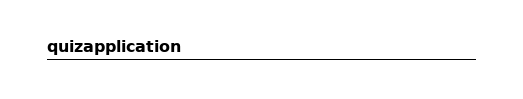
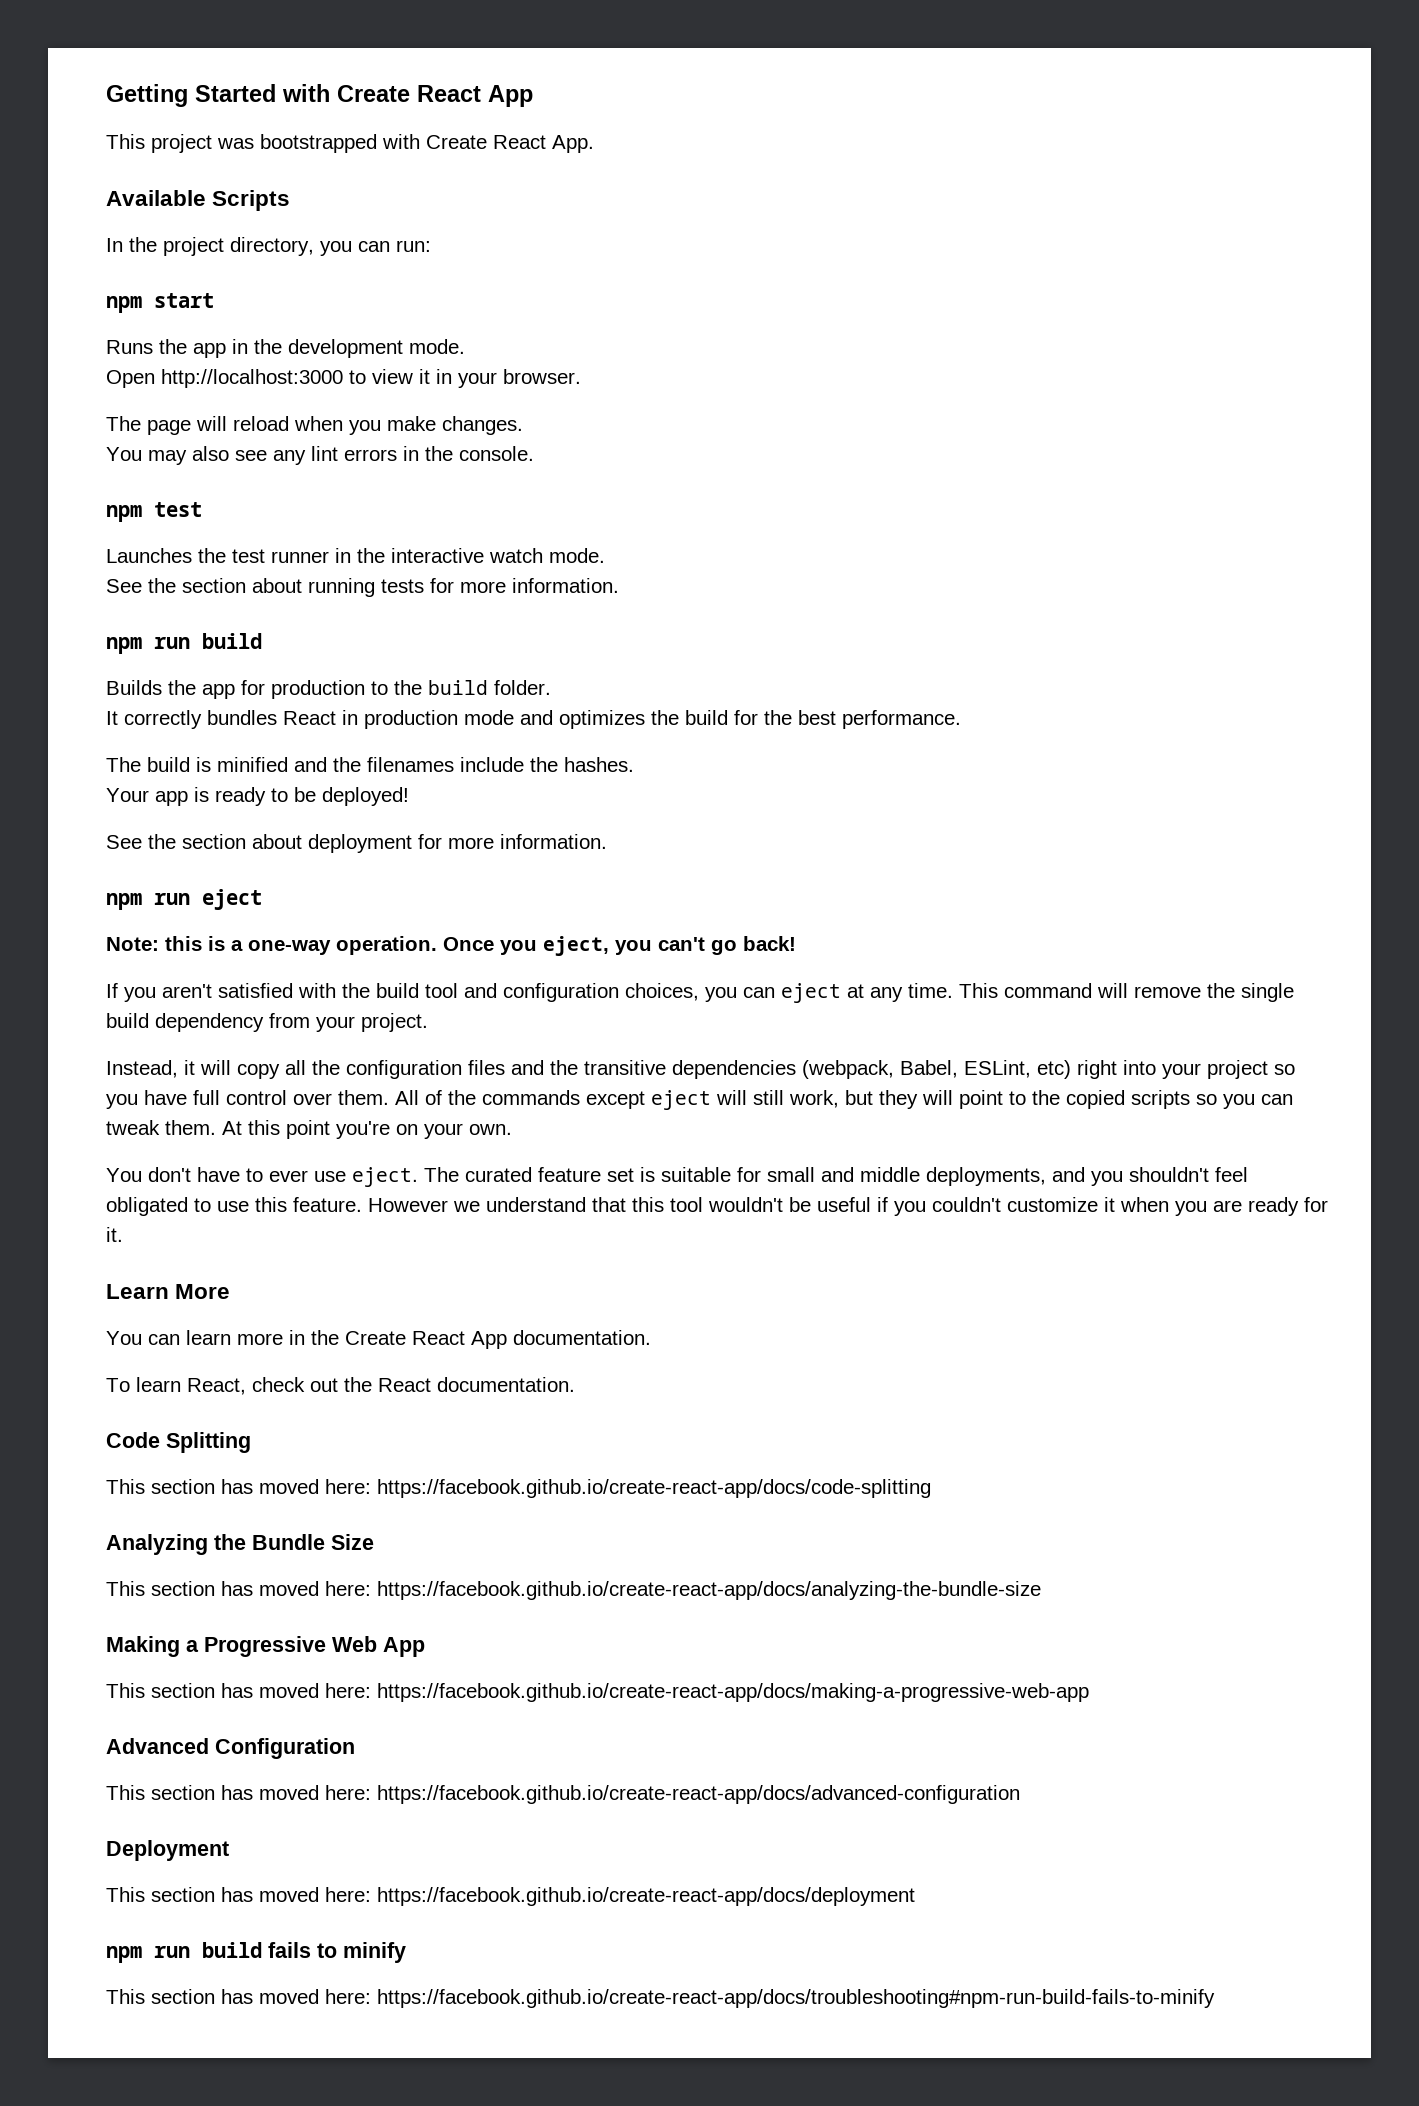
[47,40,181,55] quizapplication -> [106,84,533,107] [106,134,594,153] [106,190,291,211] [106,237,431,256] [106,293,214,313] [106,339,465,358] [106,369,581,388] [106,416,523,435] [106,446,534,465] [106,502,202,522] [106,548,605,563] [106,578,619,597] [106,633,262,654] [106,680,551,699] [106,710,961,729] [106,757,634,772] [106,787,409,806] [106,834,607,853] [106,889,262,910] [106,936,796,956] [106,983,1294,1003] [106,1013,428,1032] [106,1060,1295,1079] [106,1090,1293,1110] [106,1120,512,1139] [106,1167,1248,1187] [106,1197,1328,1216] [106,1227,123,1242] [106,1284,231,1299] [106,1330,651,1349] [106,1377,575,1395] [106,1432,251,1453] [106,1479,931,1498] [106,1534,374,1555] [106,1581,1041,1600] [106,1636,425,1657] [106,1683,1089,1702] [106,1738,355,1759] [106,1785,1020,1804] [106,1840,229,1861] [106,1887,915,1906] [106,1942,406,1963] [106,1989,1215,2008] Getting Started with Create React App // This project was bootstrapped with Create React App. // Available Scripts // In the project directory, you can run: // npm start // Runs the app in the development mode. // Open http://localhost:3000 to view it in your browser. // The page will reload when you make changes. // You may also see any lint errors in the console. // npm test // Launches the test runner in the interactive watch mode. // See the section about running tests for more information. // npm run build // Builds the app for production to the build folder. // It correctly bundles React in production mode and optimizes the build for the best performance. // The build is minified and the filenames include the hashes. // Your app is ready to be deployed! // See the section about deployment for more information. // npm run eject // Note: this is a one-way operation. Once you eject, you can't go back! // If you aren't satisfied with the build tool and configuration choices, you can eject at any time. This command will remove the single build dependency from your project. // Instead, it will copy all the configuration files and the transitive dependencies (webpack, Babel, ESLint, etc) right into your project so you have full control over them. All of the commands except eject will still work, but they will point to the copied scripts so you can tweak them. At this point you're on your own. // You don't have to ever use eject. The curated feature set is suitable for small and middle deployments, and you shouldn't feel obligated to use this feature. However we understand that this tool wouldn't be useful if you couldn't customize it when you are ready for it. // Learn More // You can learn more in the Create React App documentation. // To learn React, check out the React documentation. // Code Splitting // This section has moved here: https://facebook.github.io/create-react-app/docs/code-splitting // Analyzing the Bundle Size // This section has moved here: https://facebook.github.io/create-react-app/docs/analyzing-the-bundle-size // Making a Progressive Web App // This section has moved here: https://facebook.github.io/create-react-app/docs/making-a-progressive-web-app // Advanced Configuration // This section has moved here: https://facebook.github.io/create-react-app/docs/advanced-configuration // Deployment // This section has moved here: https://facebook.github.io/create-react-app/docs/deployment // npm run build fails to minify // This section has moved here: https://facebook.github.io/create-react-app/docs/troubleshooting#npm-run-build-fails-to-minify

